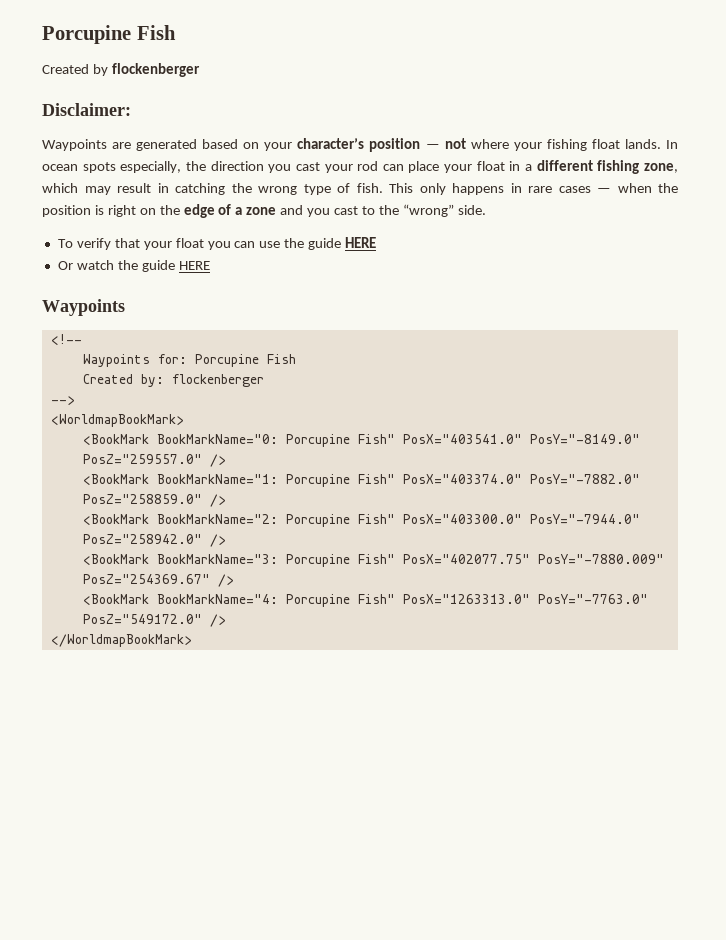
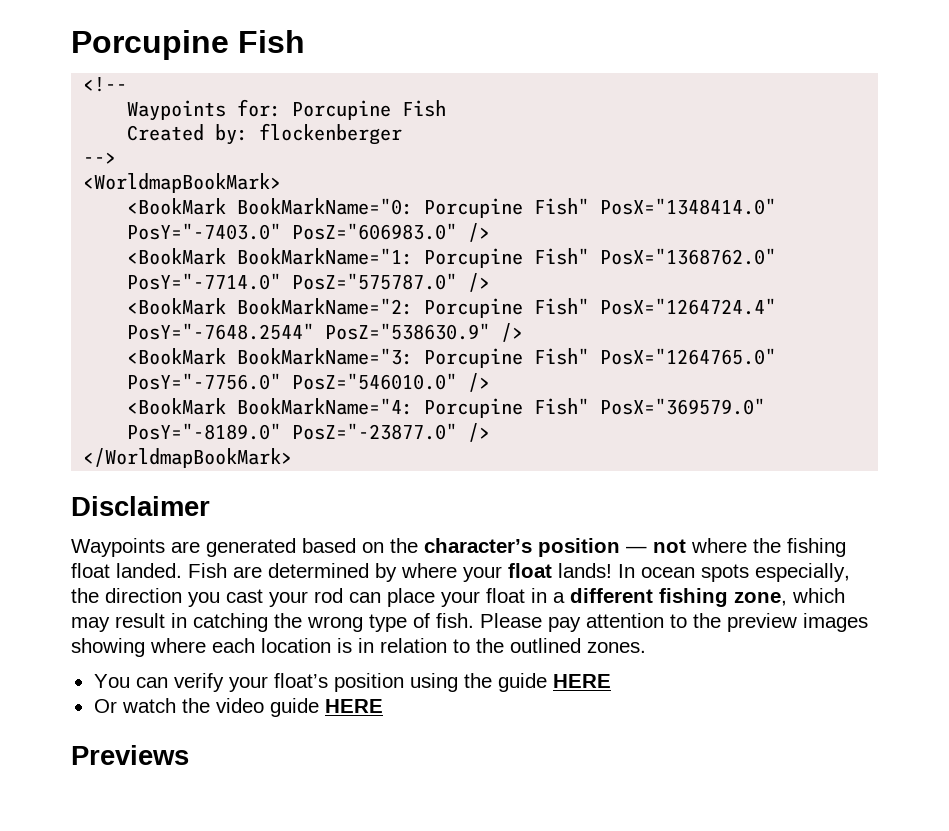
[42,25,176,44] [42,63,200,77] [42,103,131,116] Porcupine Fish // Created by flockenberger // Disclaimer: -> [71,30,305,60] [83,77,128,92] [127,99,447,121] [127,123,403,145] [83,152,117,164] [83,173,282,193] [127,198,777,218] [127,223,491,242] [127,248,777,268] [127,273,491,292] [127,298,777,318] [127,323,524,342] [127,348,777,368] [127,373,491,392] [127,398,766,418] [127,423,491,442] [83,448,293,468] [71,496,210,516] Porcupine Fish // <!-- // Waypoints for: Porcupine Fish // Created by: flockenberger // --> // <WorldmapBookMark> // <BookMark BookMarkName="0: Porcupine Fish" PosX="1348414.0" PosY="-7403.0" PosZ="606983.0" /> // <BookMark BookMarkName="1: Porcupine Fish" PosX="1368762.0" PosY="-7714.0" PosZ="575787.0" /> // <BookMark BookMarkName="2: Porcupine Fish" PosX="1264724.4" PosY="-7648.2544" PosZ="538630.9" /> // <BookMark BookMarkName="3: Porcupine Fish" PosX="1264765.0" PosY="-7756.0" PosZ="546010.0" /> // <BookMark BookMarkName="4: Porcupine Fish" PosX="369579.0" PosY="-8189.0" PosZ="-23877.0" /> // </WorldmapBookMark> // Disclaimer
[264,142,293,151] your -> [390,538,418,553] the
[513,142,542,151] your -> [753,538,781,553] the
[624,139,661,149] lands. -> [116,563,612,582] landed. Fish are determined by where your float lands!
[389,183,678,195] [42,204,486,218] [57,238,281,250] This only happens in rare cases — when the position is right on the edge of a zone and you cast to the “wrong” side. // To verify that your float you can use -> [480,613,868,632] [71,638,646,657] [93,673,458,692] Please pay attention to the preview images showing where each location is in relation to the outlined zones. // You can verify your float’s position using
[141,260,210,272] [42,299,125,316] [50,334,82,345] [82,354,296,367] [82,374,264,387] [50,396,75,405] [50,414,184,427] [82,434,640,447] [82,454,226,467] [82,474,640,487] [82,494,226,507] [82,514,640,527] [82,534,226,547] [82,554,664,567] [82,574,234,587] [82,594,648,607] [82,614,226,627] [50,634,192,647] guide HERE // Waypoints // <!-- // Waypoints for: Porcupine Fish // Created by: flockenberger // --> // <WorldmapBookMark> // <BookMark BookMarkName="0: Porcupine Fish" PosX="403541.0" PosY="-8149.0" PosZ="259557.0" /> // <BookMark BookMarkName="1: Porcupine Fish" PosX="403374.0" PosY="-7882.0" PosZ="258859.0" /> // <BookMark BookMarkName="2: Porcupine Fish" PosX="403300.0" PosY="-7944.0" PosZ="258942.0" /> // <BookMark BookMarkName="3: Porcupine Fish" PosX="402077.75" PosY="-7880.009" PosZ="254369.67" /> // <BookMark BookMarkName="4: Porcupine Fish" PosX="1263313.0" PosY="-7763.0" PosZ="549172.0" /> // </WorldmapBookMark> -> [215,698,383,717] [71,745,189,765] video guide HERE // Previews

